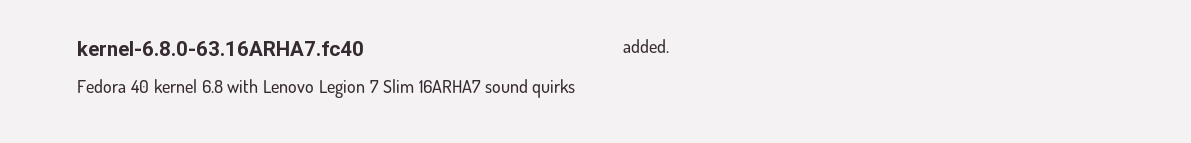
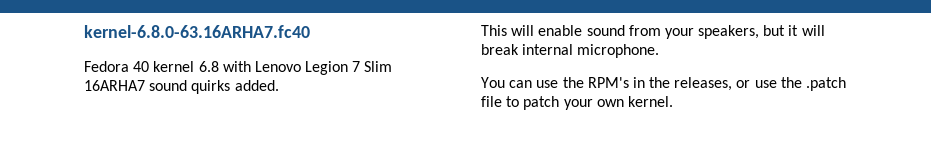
(669, 46) none -> [481,25,825,39] [481,44,660,58] [481,77,847,91] [481,96,673,110] // This will enable sound from your speakers, but it will break internal microphone. // You can use the RPM's in the releases, or use the .patch file to patch your own kernel.

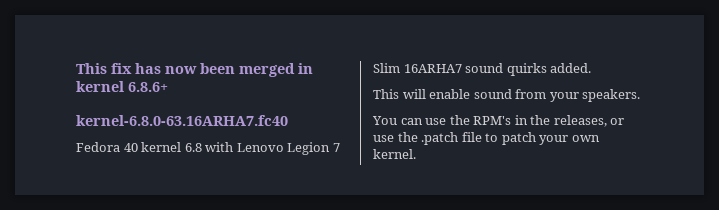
(84, 31) none -> [76,63,313,77] [76,81,168,92] This fix has now been merged in kernel 6.8.6+ //
[698,25,825,39] [481,44,660,58] speakers, but it will break internal microphone. -> [582,89,641,102] speakers.

